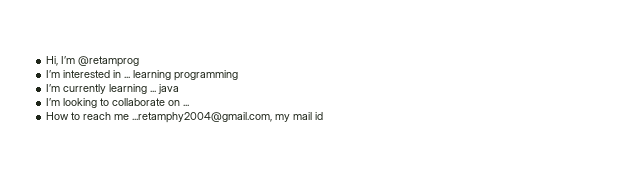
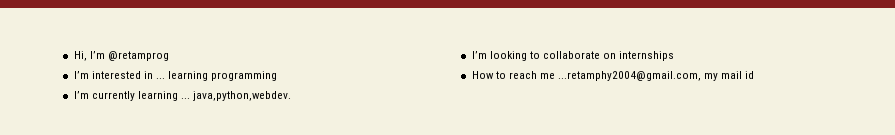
[158,84,180,94] java -> [193,91,292,101] java,python,webdev.
[183,104,190,106] ... -> [619,51,675,61] internships

